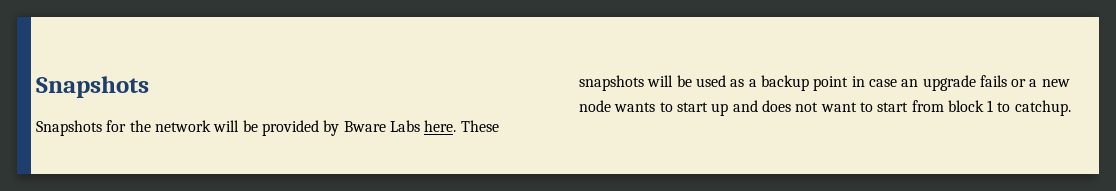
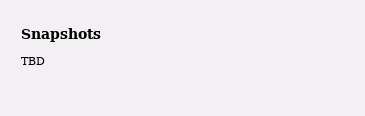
[36,120,499,136] [579,75,1070,91] [579,100,1071,116] Snapshots for the network will be provided by Bware Labs here. These snapshots will be used as a backup point in case an upgrade fails or a new node wants to start up and does not want to start from block 1 to catchup. -> [21,57,45,65] TBD

